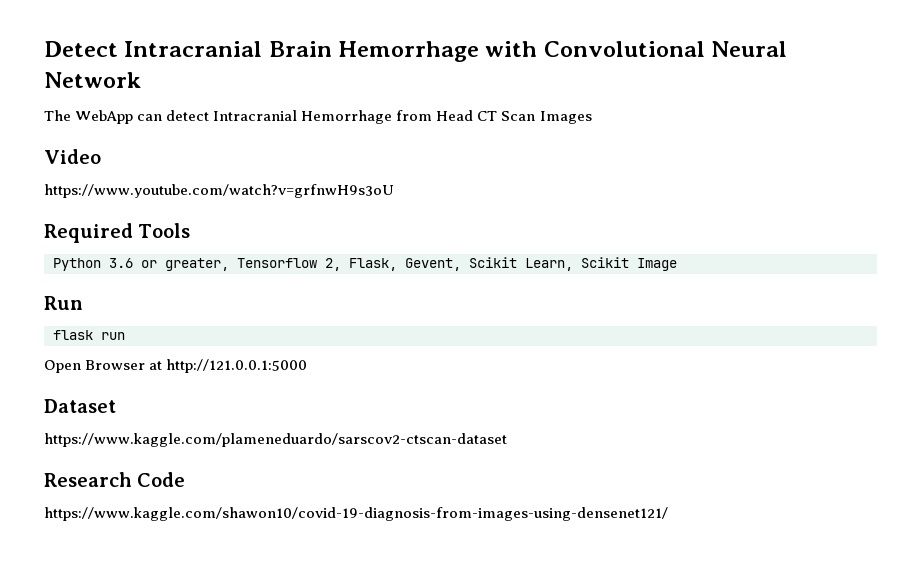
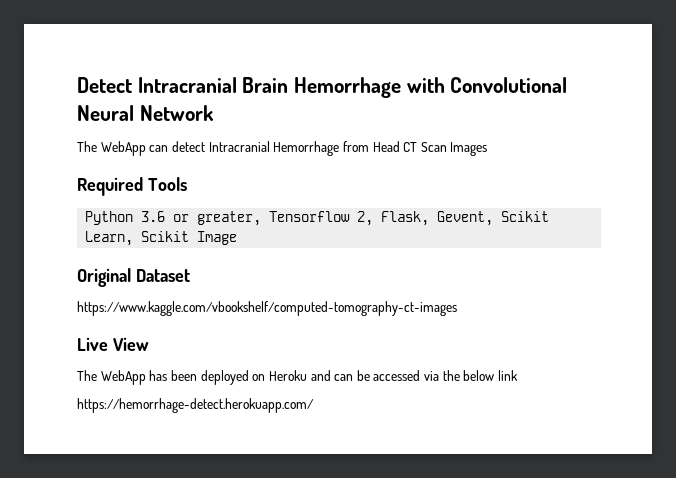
[44,149,101,164] [44,184,394,198] // Video // https://www.youtube.com/watch?v=grfnwH9s3oU -> (488, 149) none
[44,296,83,310] [53,330,125,340] [44,359,308,373] [44,399,116,413] [44,433,507,447] [44,472,186,487] [44,507,668,521] Run // flask run // Open Browser at http://121.0.0.1:5000 // Dataset // https://www.kaggle.com/plameneduardo/sarscov2-ctscan-dataset // Research Code // https://www.kaggle.com/shawon10/covid-19-diagnosis-from-images-using-densenet121/ -> [77,268,190,287] [77,301,457,316] [77,337,149,351] [77,370,519,385] [77,398,314,413] Original Dataset // https://www.kaggle.com/vbookshelf/computed-tomography-ct-images // Live View // The WebApp has been deployed on Heroku and can be accessed via the below link // https://hemorrhage-detect.herokuapp.com/

